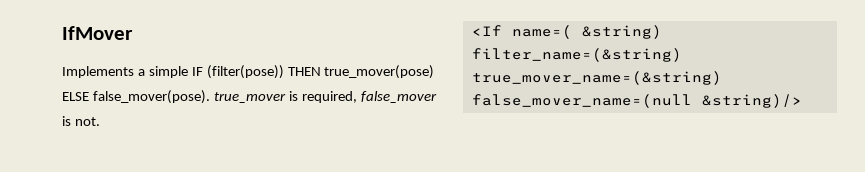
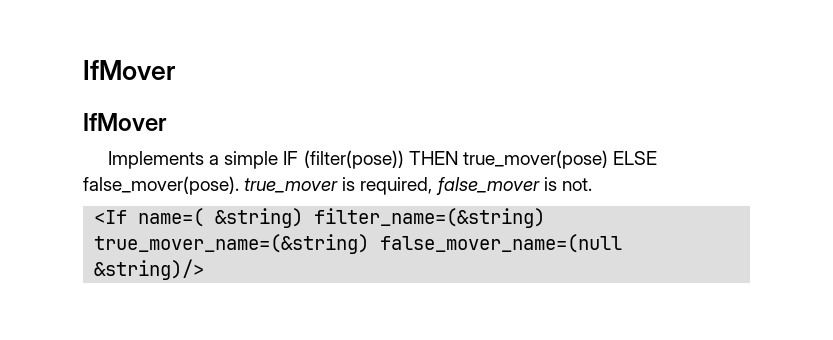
[62,26,133,40] IfMover -> [83,60,175,80] [83,113,167,131] IfMover // IfMover

